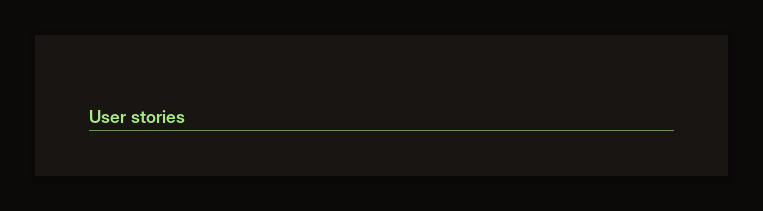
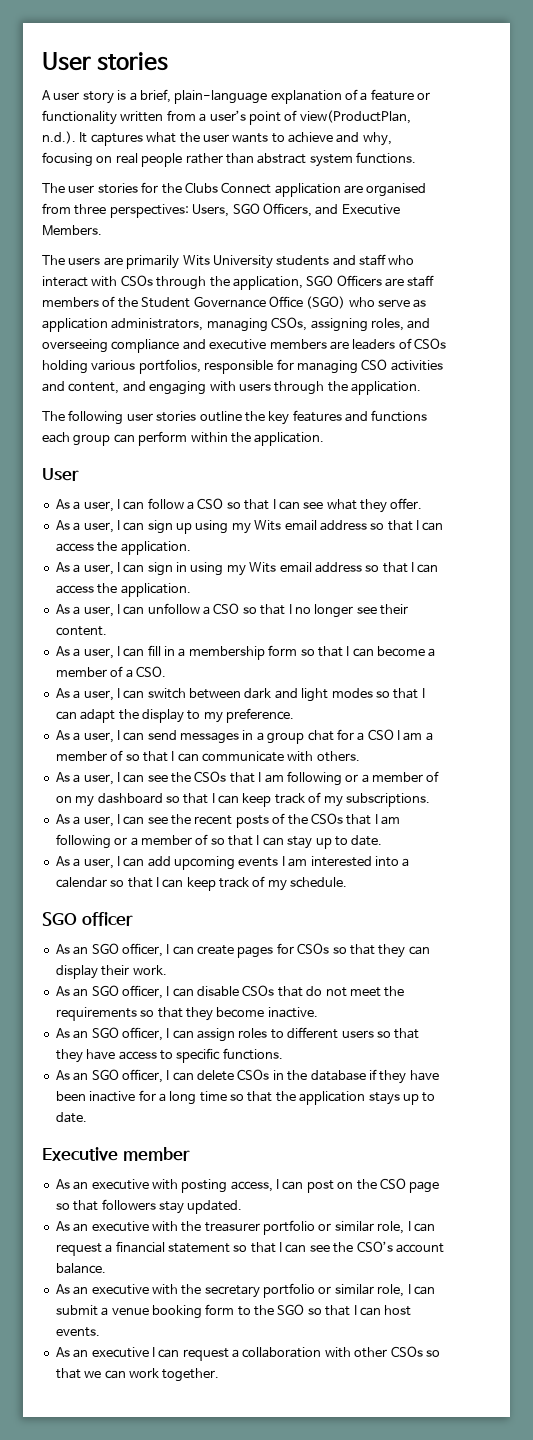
(185, 116) none -> [42,89,431,104] [42,110,411,125] [42,131,392,146] [42,152,416,167] [42,182,427,197] [42,203,400,218] [42,225,102,236] [42,254,415,269] [42,275,435,290] [42,296,427,309] [42,317,431,332] [42,338,446,353] [42,359,443,374] [42,381,421,395] [42,410,428,425] [42,431,325,446] [42,468,79,481] [55,498,423,513] [55,520,444,534] [55,541,191,555] [55,562,439,576] [55,583,191,597] [55,603,408,618] [55,626,107,636] [55,645,436,660] [55,666,166,678] [55,688,425,702] [55,708,294,723] [55,729,433,744] [55,750,360,762] [55,771,440,786] [55,792,430,807] [55,813,400,828] [55,834,383,849] [55,856,410,870] [55,876,348,891] [42,912,133,926] [55,943,430,958] [55,965,167,979] [55,985,405,999] [55,1007,318,1021] [55,1027,420,1042] [55,1048,283,1063] [55,1069,439,1084] [55,1090,436,1105] [55,1112,87,1123] [42,1147,190,1161] [55,1178,440,1193] [55,1199,243,1214] [55,1220,435,1235] [55,1241,444,1256] [55,1263,106,1274] [55,1283,435,1298] [55,1304,412,1319] [55,1327,100,1337] [55,1346,440,1361] [55,1368,220,1382] // A user story is a brief, plain-language explanation of a feature or functionality written from a user’s point of view(ProductPlan, n.d.). It captures what the user wants to achieve and why, focusing on real people rather than abstract system functions. // The user stories for the Clubs Connect application are organised from three perspectives: Users, SGO Officers, and Executive Members. // The users are primarily Wits University students and staff who interact with CSOs through the application, SGO Officers are staff members of the Student Governance Office (SGO) who serve as application administrators, managing CSOs, assigning roles, and overseeing compliance and executive members are leaders of CSOs holding various portfolios, responsible for managing CSO activities and content, and engaging with users through the application. // The following user stories outline the key features and functions each group can perform within the application. // User // As a user, I can follow a CSO so that I can see what they offer. // As a user, I can sign up using my Wits email address so that I can access the application. // As a user, I can sign in using my Wits email address so that I can access the application. // As a user, I can unfollow a CSO so that I no longer see their content. // As a user, I can fill in a membership form so that I can become a member of a CSO. // As a user, I can switch between dark and light modes so that I can adapt the display to my preference. // As a user, I can send messages in a group chat for a CSO I am a member of so that I can communicate with others. // As a user, I can see the CSOs that I am following or a member of on my dashboard so that I can keep track of my subscriptions. // As a user, I can see the recent posts of the CSOs that I am following or a member of so that I can stay up to date. // As a user, I can add upcoming events I am interested into a calendar so that I can keep track of my schedule. // SGO officer // As an SGO officer, I can create pages for CSOs so that they can display their work. // As an SGO officer, I can disable CSOs that do not meet the requirements so that they become inactive. // As an SGO officer, I can assign roles to different users so that they have access to specific functions. // As an SGO officer, I can delete CSOs in the database if they have been inactive for a long time so that the application stays up to date. // Executive member // As an executive with posting access, I can post on the CSO page so that followers stay updated. // As an executive with the treasurer portfolio or similar role, I can request a financial statement so that I can see the CSO’s account balance. // As an executive with the secretary portfolio or similar role, I can submit a venue booking form to the SGO so that I can host events. // As an executive I can request a collaboration with other CSOs so that we can work together.

